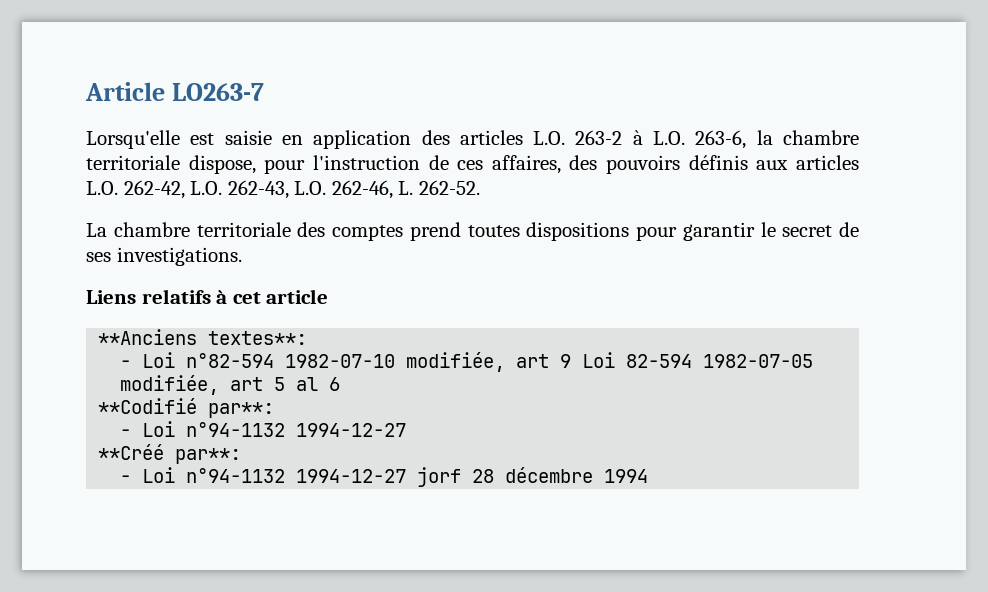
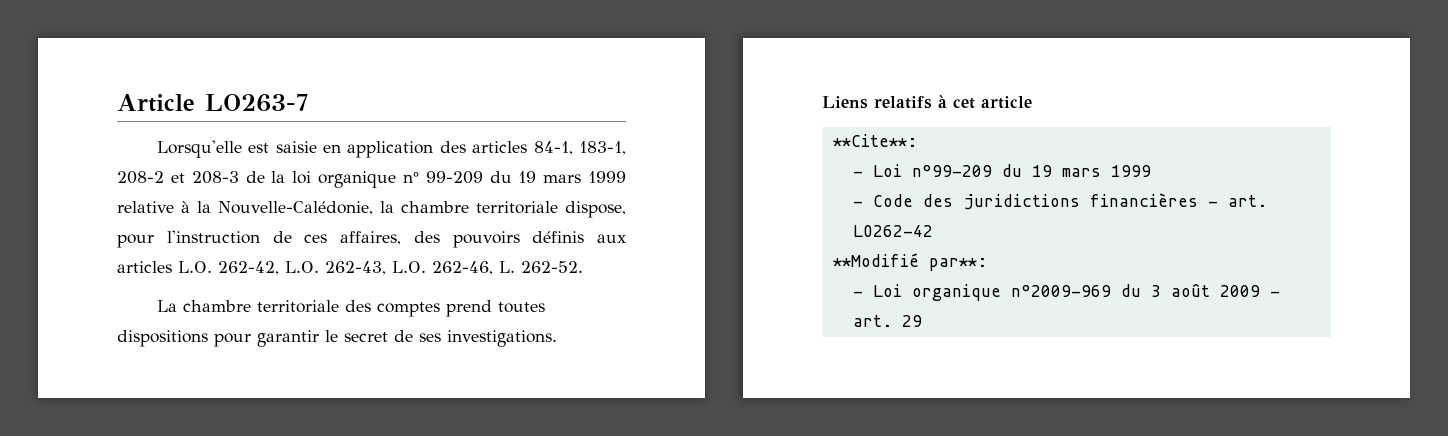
[533,130,747,149] L.O. 263-2 à L.O. 263-6, -> [533,141,626,155] [117,171,626,188] [117,201,373,215] 84-1, 183-1, 208-2 et 208-3 de la loi organique n° 99-209 du 19 mars 1999 relative à la Nouvelle-Calédonie,
[98,329,308,345] [120,352,814,372] [120,375,341,395] [98,398,275,418] [120,421,407,437] [98,444,242,464] [120,467,649,487] **Anciens textes**: // - Loi n°82-594 1982-07-10 modifiée, art 9 Loi 82-594 1982-07-05 modifiée, art 5 al 6 // **Codifié par**: // - Loi n°94-1132 1994-12-27 // **Créé par**: // - Loi n°94-1132 1994-12-27 jorf 28 décembre 1994 -> [832,134,917,147] [852,164,1151,177] [852,193,1267,210] [852,225,933,237] [832,253,987,271] [852,283,1280,301] [852,315,922,327] **Cite**: // - Loi n°99-209 du 19 mars 1999 // - Code des juridictions financières - art. LO262-42 // **Modifié par**: // - Loi organique n°2009-969 du 3 août 2009 - art. 29

